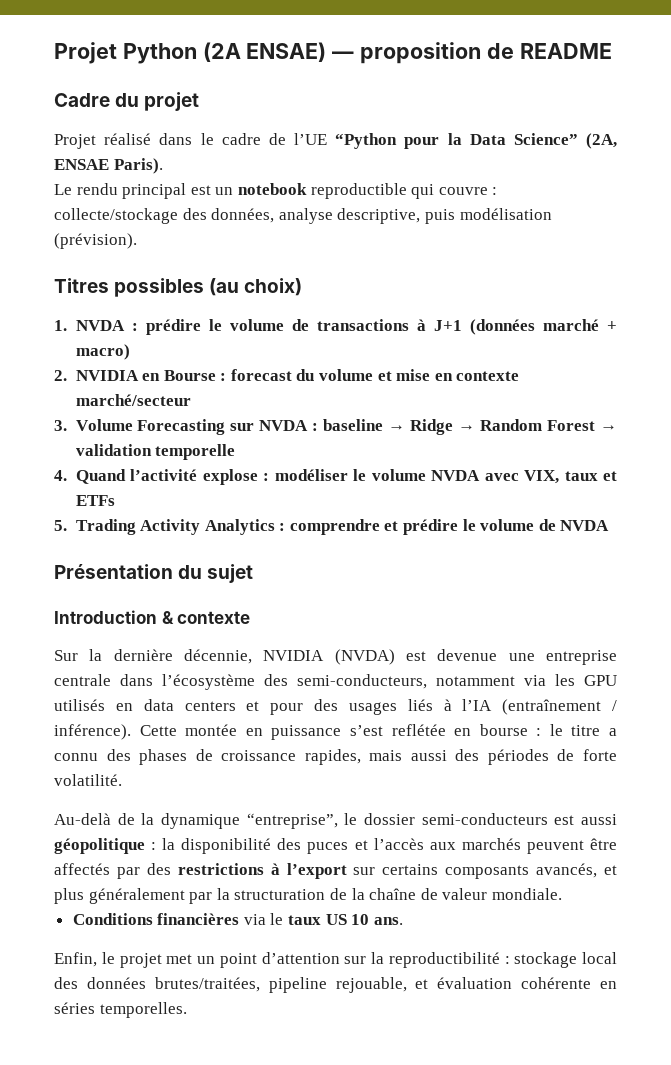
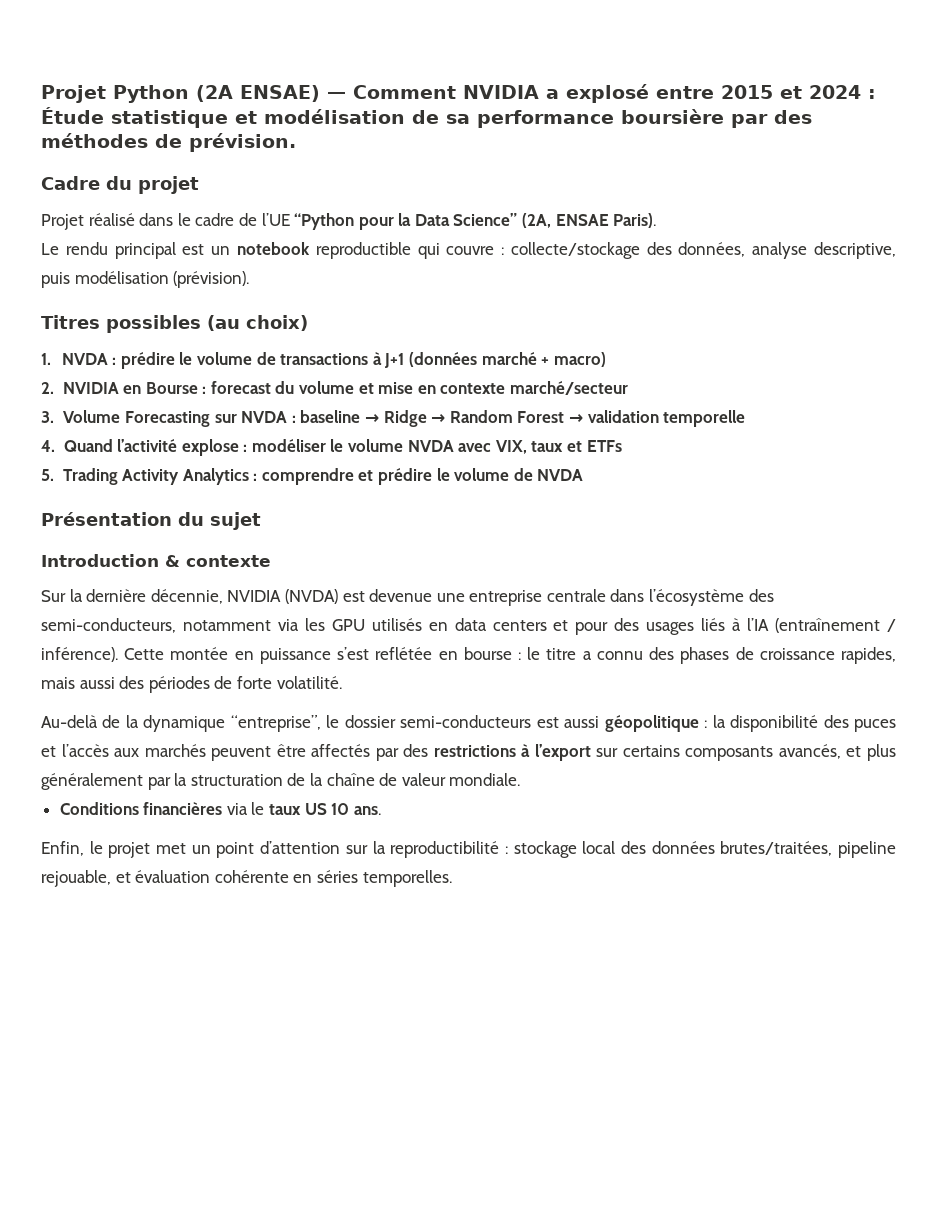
[360,42,612,64] proposition de README -> [353,84,876,103] [41,107,812,128] [41,133,296,152] Comment NVIDIA a explosé entre 2015 et 2024 : Étude statistique et modélisation de sa performance boursière par des méthodes de prévision.

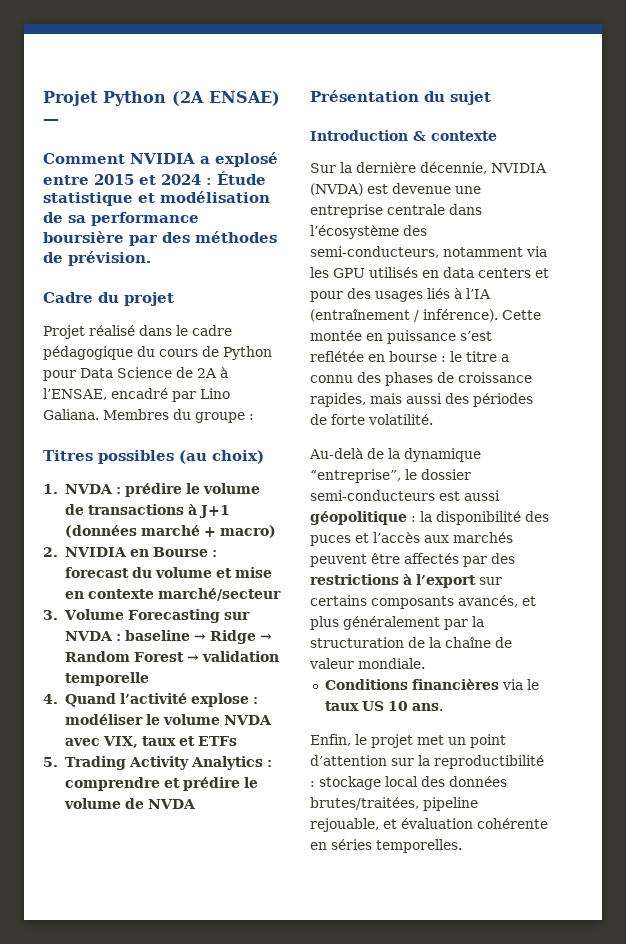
(346, 95) none -> (59, 121) //
[238,213,657,230] [41,242,897,259] [41,271,250,288] de l’UE “Python pour la Data Science” (2A, ENSAE Paris). // Le rendu principal est un notebook reproductible qui couvre : collecte/stockage des données, analyse descriptive, puis modélisation (prévision). -> [43,346,272,360] [43,367,228,381] [43,388,230,402] [43,409,254,423] pédagogique du cours de Python pour Data Science de 2A à l’ENSAE, encadré par Lino Galiana. Membres du groupe :

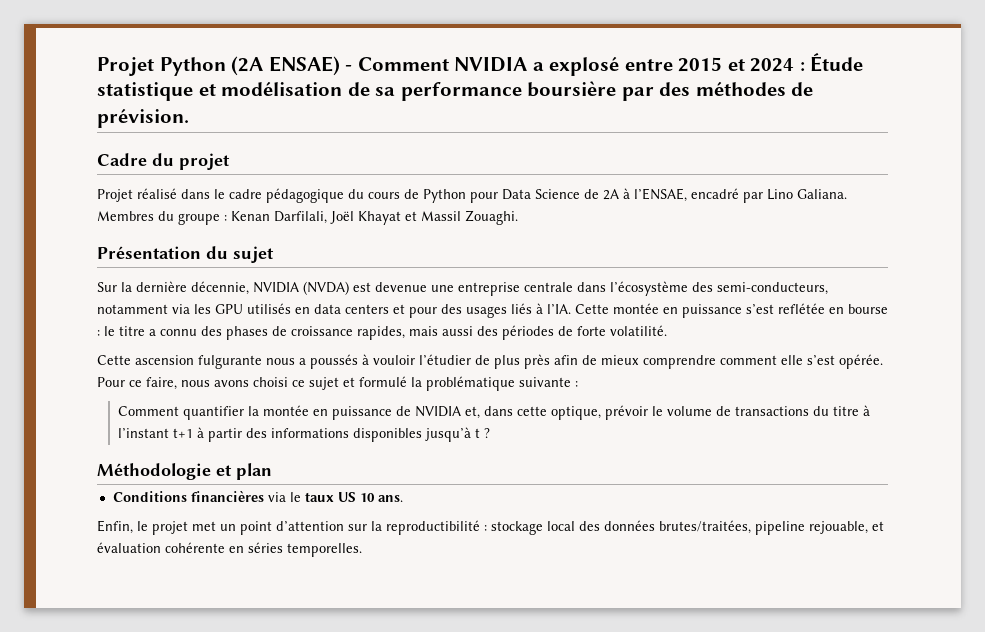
[43,119,59,124] — // -> [345,65,353,71] -
[43,450,264,464] [43,483,260,497] [64,504,230,518] [64,525,276,538] [43,547,217,557] [64,567,272,578] [64,588,281,601] [43,609,250,623] [64,630,272,644] [64,651,279,662] [64,672,149,686] [43,693,258,707] [64,714,272,725] [64,736,237,748] [43,756,272,770] [64,777,258,791] [63,798,196,809] // Titres possibles (au choix) // 1. NVDA : prédire le volume de transactions à J+1 (données marché + macro) // 2. NVIDIA en Bourse : forecast du volume et mise en contexte marché/secteur // 3. Volume Forecasting sur NVDA : baseline → Ridge → Random Forest → validation temporelle // 4. Quand l’activité explose : modéliser le volume NVDA avec VIX, taux et ETFs // 5. Trading Activity Analytics : comprendre et prédire le volume de NVDA -> [231,210,518,225] Kenan Darfilali, Joël Khayat et Massil Zouaghi.
[310,130,497,141] // Introduction & contexte -> (274, 254) none
[466,288,491,299] [310,309,498,322] l’IA (entraînement / inférence). -> [547,304,571,314] l’IA.
[309,448,481,462] [310,469,471,483] [310,490,500,501] [310,511,549,525] [310,532,513,546] [310,553,515,567] [310,574,502,588] [310,595,536,609] [310,616,484,630] [310,637,512,648] [309,658,425,669] Au-delà de la dynamique “entreprise”, le dossier semi-conducteurs est aussi géopolitique : la disponibilité des puces et l’accès aux marchés peuvent être affectés par des restrictions à l’export sur certains composants avancés, et plus généralement par la structuration de la chaîne de valeur mondiale. -> [97,354,883,369] [97,376,578,391] [118,405,871,420] [118,427,491,442] [97,463,272,480] Cette ascension fulgurante nous a poussés à vouloir l’étudier de plus près afin de mieux comprendre comment elle s’est opérée. Pour ce faire, nous avons choisi ce sujet et formulé la problématique suivante : // Comment quantifier la montée en puissance de NVIDIA et, dans cette optique, prévoir le volume de transactions du titre à l’instant t+1 à partir des informations disponibles jusqu’à t ? // Méthodologie et plan

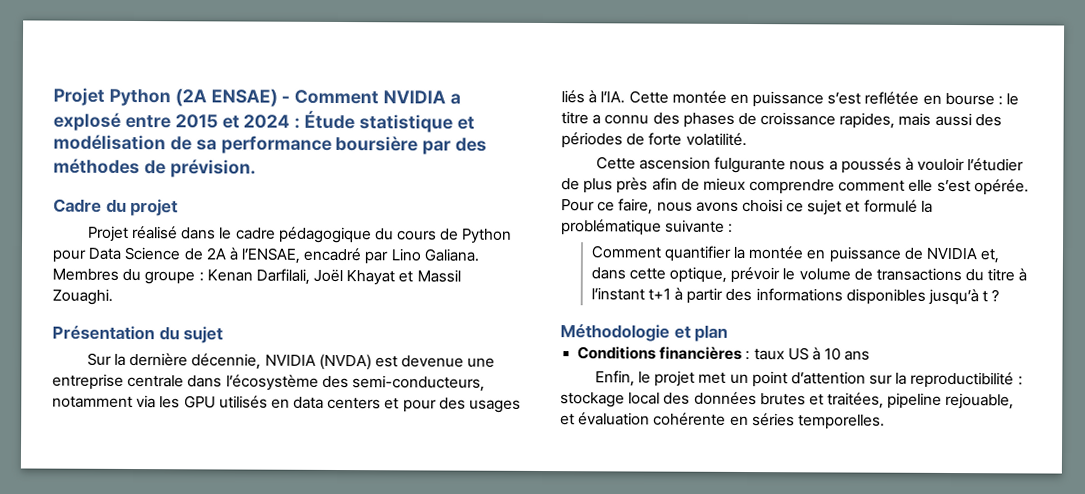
[267,492,403,502] via le taux US 10 ans. -> [745,347,871,361] : taux US à 10 ans
[659,520,751,534] brutes/traitées, -> [759,392,885,409] brutes et traitées,

